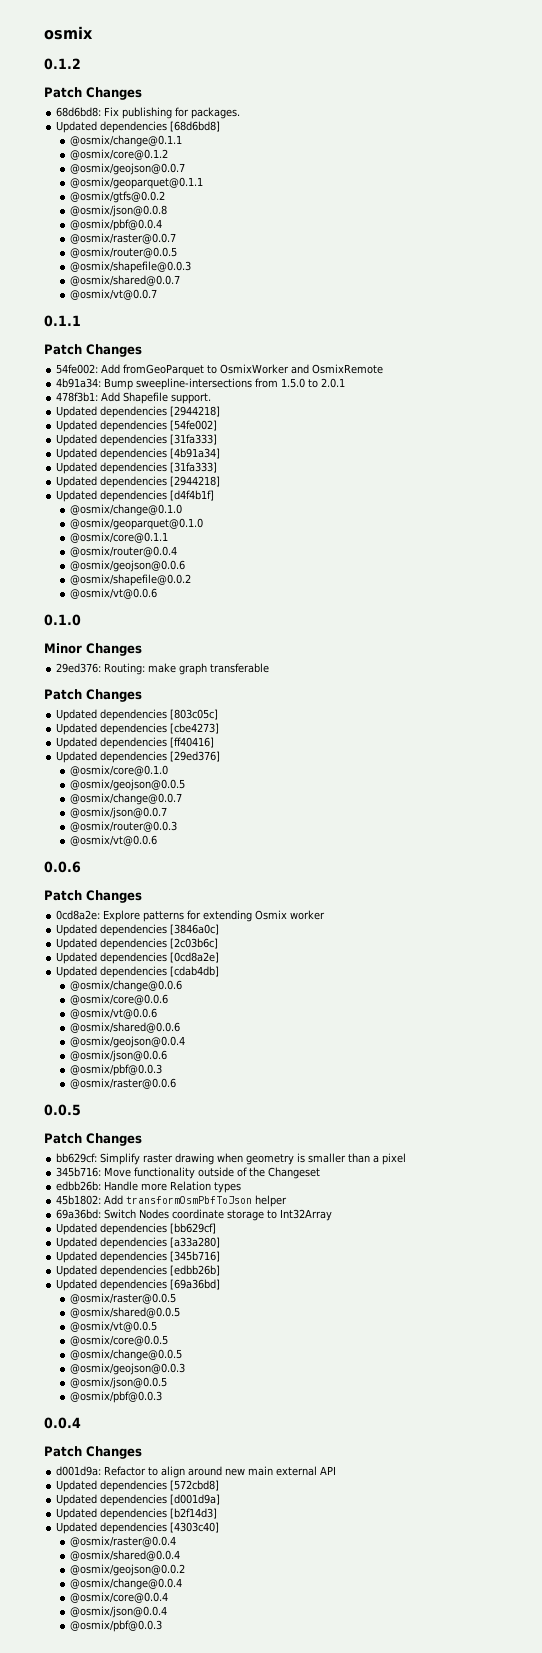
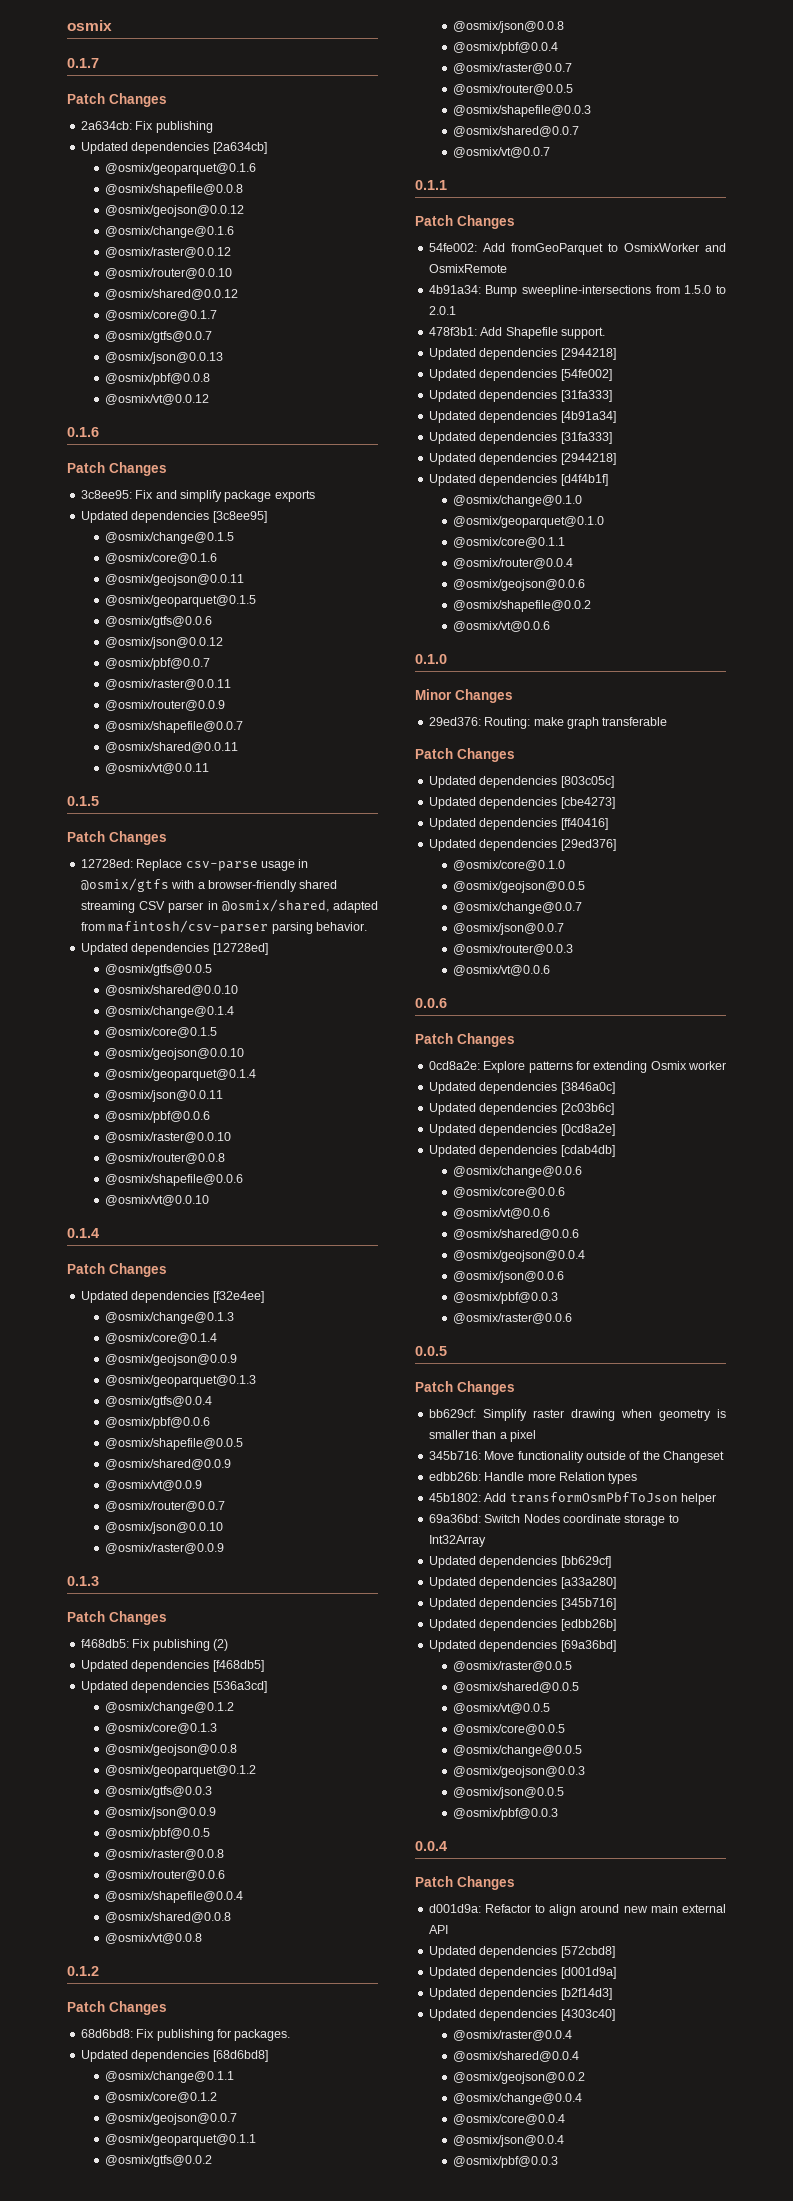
(93, 33) none -> [67,58,99,68] [67,93,167,107] [80,121,213,133] [80,142,267,154] [105,163,257,175] [105,184,244,196] [105,205,245,217] [105,226,235,238] [105,247,232,258] [105,268,233,279] [105,289,239,300] [105,310,218,321] [105,331,213,343] [105,352,224,364] [105,373,211,385] [105,394,210,405] [67,427,99,437] [67,462,167,476] [80,490,315,502] [80,511,267,523] [105,532,235,544] [105,553,218,564] [105,574,245,586] [105,595,257,607] [105,616,213,628] [105,637,224,649] [105,658,211,670] [105,679,232,690] [105,700,226,711] [105,721,244,733] [105,742,239,753] [105,763,210,774] [67,796,99,806] [67,831,167,845] [80,859,309,871] [80,878,338,892] [80,899,378,913] [80,920,367,934] [80,943,268,955] [105,964,213,976] [105,985,239,996] [105,1006,235,1018] [105,1027,218,1038] [105,1048,245,1060] [105,1069,257,1081] [105,1090,224,1102] [105,1111,211,1123] [105,1132,232,1143] [105,1153,226,1164] [105,1174,244,1186] [105,1195,210,1206] [67,1228,99,1238] [67,1263,167,1277] [80,1291,264,1303] [105,1312,235,1324] [105,1333,218,1344] [105,1354,238,1366] [105,1375,257,1387] [105,1396,213,1408] [105,1417,211,1429] [105,1438,244,1450] [105,1459,232,1470] [105,1480,203,1491] [105,1501,226,1512] [105,1522,224,1534] [105,1543,225,1554] [67,1576,99,1586] [67,1611,167,1625] [80,1639,228,1651] [80,1660,264,1672] [80,1681,267,1693] [105,1702,235,1714] [105,1723,218,1734] [105,1744,238,1756] [105,1765,257,1777] [105,1786,213,1798] [105,1807,217,1819] [105,1828,211,1840] [105,1849,225,1860] [105,1870,226,1881] [105,1891,244,1903] [105,1912,232,1923] [105,1933,203,1944] // 0.1.7 // Patch Changes // 2a634cb: Fix publishing // Updated dependencies [2a634cb] // @osmix/geoparquet@0.1.6 // @osmix/shapefile@0.0.8 // @osmix/geojson@0.0.12 // @osmix/change@0.1.6 // @osmix/raster@0.0.12 // @osmix/router@0.0.10 // @osmix/shared@0.0.12 // @osmix/core@0.1.7 // @osmix/gtfs@0.0.7 // @osmix/json@0.0.13 // @osmix/pbf@0.0.8 // @osmix/vt@0.0.12 // 0.1.6 // Patch Changes // 3c8ee95: Fix and simplify package exports // Updated dependencies [3c8ee95] // @osmix/change@0.1.5 // @osmix/core@0.1.6 // @osmix/geojson@0.0.11 // @osmix/geoparquet@0.1.5 // @osmix/gtfs@0.0.6 // @osmix/json@0.0.12 // @osmix/pbf@0.0.7 // @osmix/raster@0.0.11 // @osmix/router@0.0.9 // @osmix/shapefile@0.0.7 // @osmix/shared@0.0.11 // @osmix/vt@0.0.11 // 0.1.5 // Patch Changes // 12728ed: Replace csv-parse usage in @osmix/gtfs with a browser-friendly shared streaming CSV parser in @osmix/shared, adapted from mafintosh/csv-parser parsing behavior. // Updated dependencies [12728ed] // @osmix/gtfs@0.0.5 // @osmix/shared@0.0.10 // @osmix/change@0.1.4 // @osmix/core@0.1.5 // @osmix/geojson@0.0.10 // @osmix/geoparquet@0.1.4 // @osmix/json@0.0.11 // @osmix/pbf@0.0.6 // @osmix/raster@0.0.10 // @osmix/router@0.0.8 // @osmix/shapefile@0.0.6 // @osmix/vt@0.0.10 // 0.1.4 // Patch Changes // Updated dependencies [f32e4ee] // @osmix/change@0.1.3 // @osmix/core@0.1.4 // @osmix/geojson@0.0.9 // @osmix/geoparquet@0.1.3 // @osmix/gtfs@0.0.4 // @osmix/pbf@0.0.6 // @osmix/shapefile@0.0.5 // @osmix/shared@0.0.9 // @osmix/vt@0.0.9 // @osmix/router@0.0.7 // @osmix/json@0.0.10 // @osmix/raster@0.0.9 // 0.1.3 // Patch Changes // f468db5: Fix publishing (2) // Updated dependencies [f468db5] // Updated dependencies [536a3cd] // @osmix/change@0.1.2 // @osmix/core@0.1.3 // @osmix/geojson@0.0.8 // @osmix/geoparquet@0.1.2 // @osmix/gtfs@0.0.3 // @osmix/json@0.0.9 // @osmix/pbf@0.0.5 // @osmix/raster@0.0.8 // @osmix/router@0.0.6 // @osmix/shapefile@0.0.4 // @osmix/shared@0.0.8 // @osmix/vt@0.0.8

